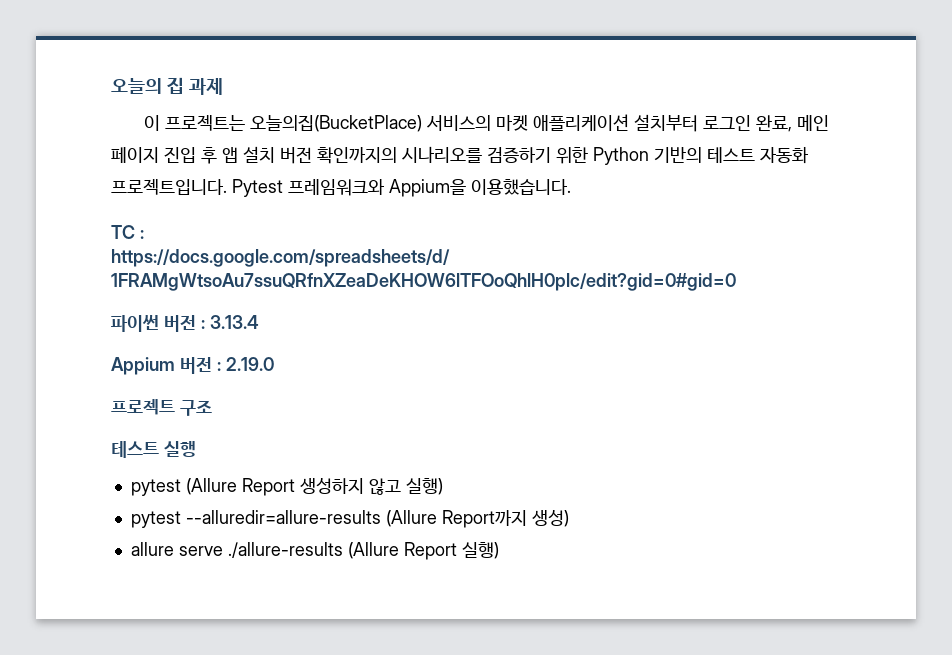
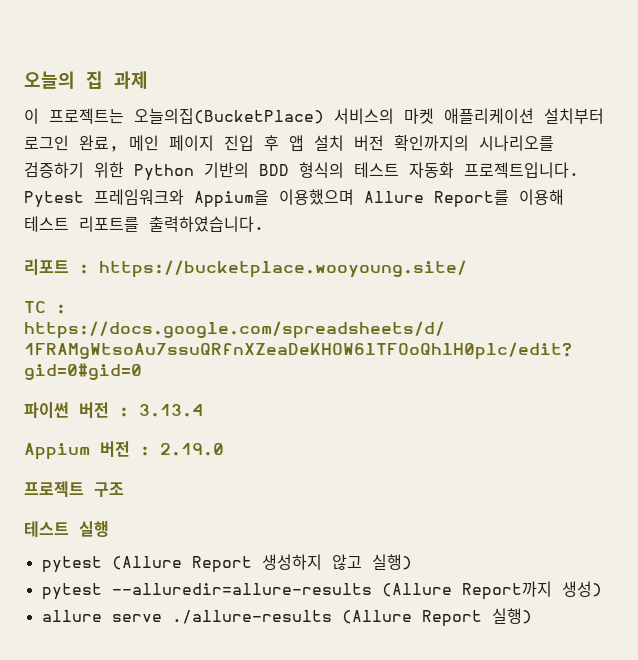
(702, 155) none -> [259,162,344,178] BDD 형식의
[471,179,571,195] 이용했습니다. -> [279,189,564,208] [24,216,264,232] [24,259,467,278] 이용했으며 Allure Report를 이용해 테스트 리포트를 출력하였습니다. // 리포트 : https://bucketplace.wooyoung.site/

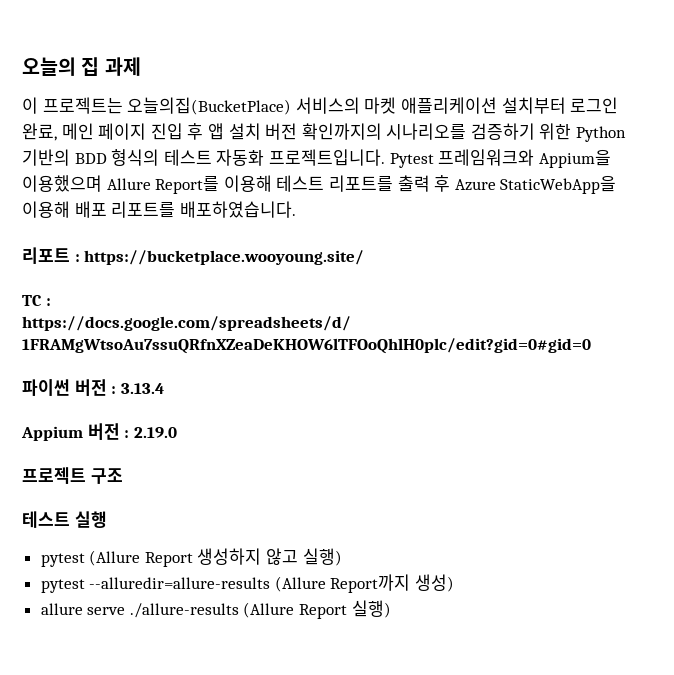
[149,216,264,232] 출력하였습니다. -> [397,175,617,194] [22,201,296,218] 출력 후 Azure StaticWebApp을 이용해 배포 리포트를 배포하였습니다.

